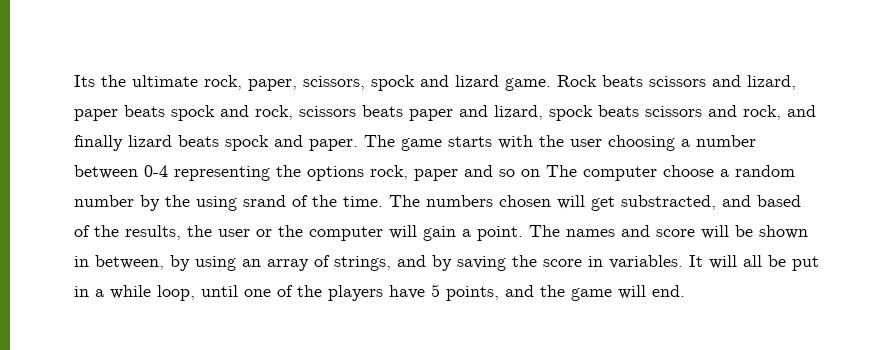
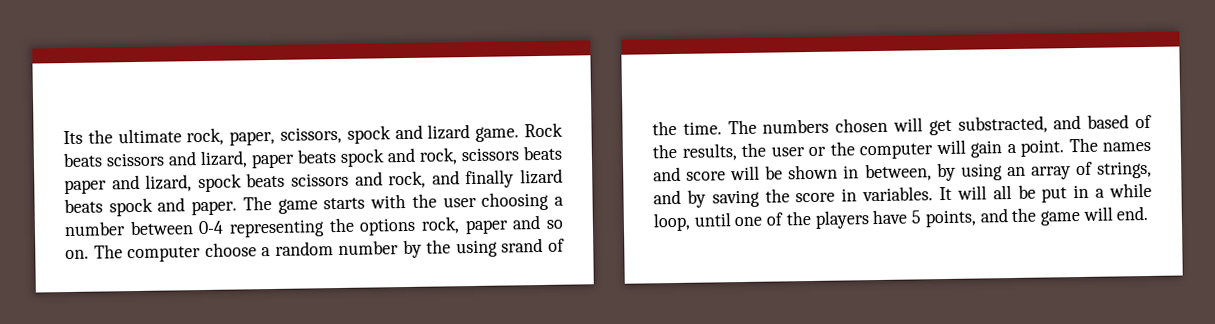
[521,169,540,177] on -> [65,249,89,260] on.

